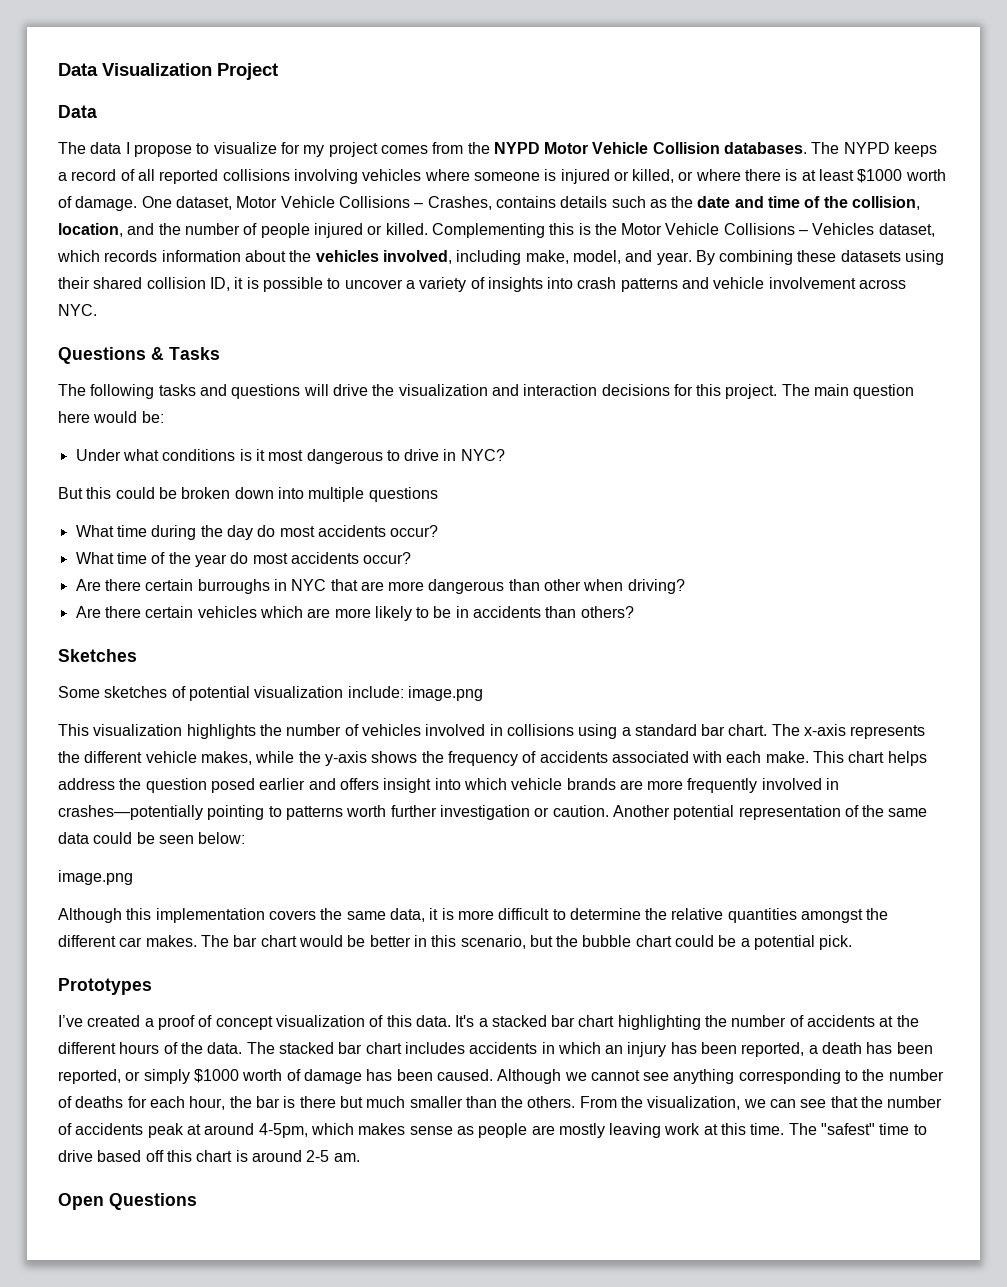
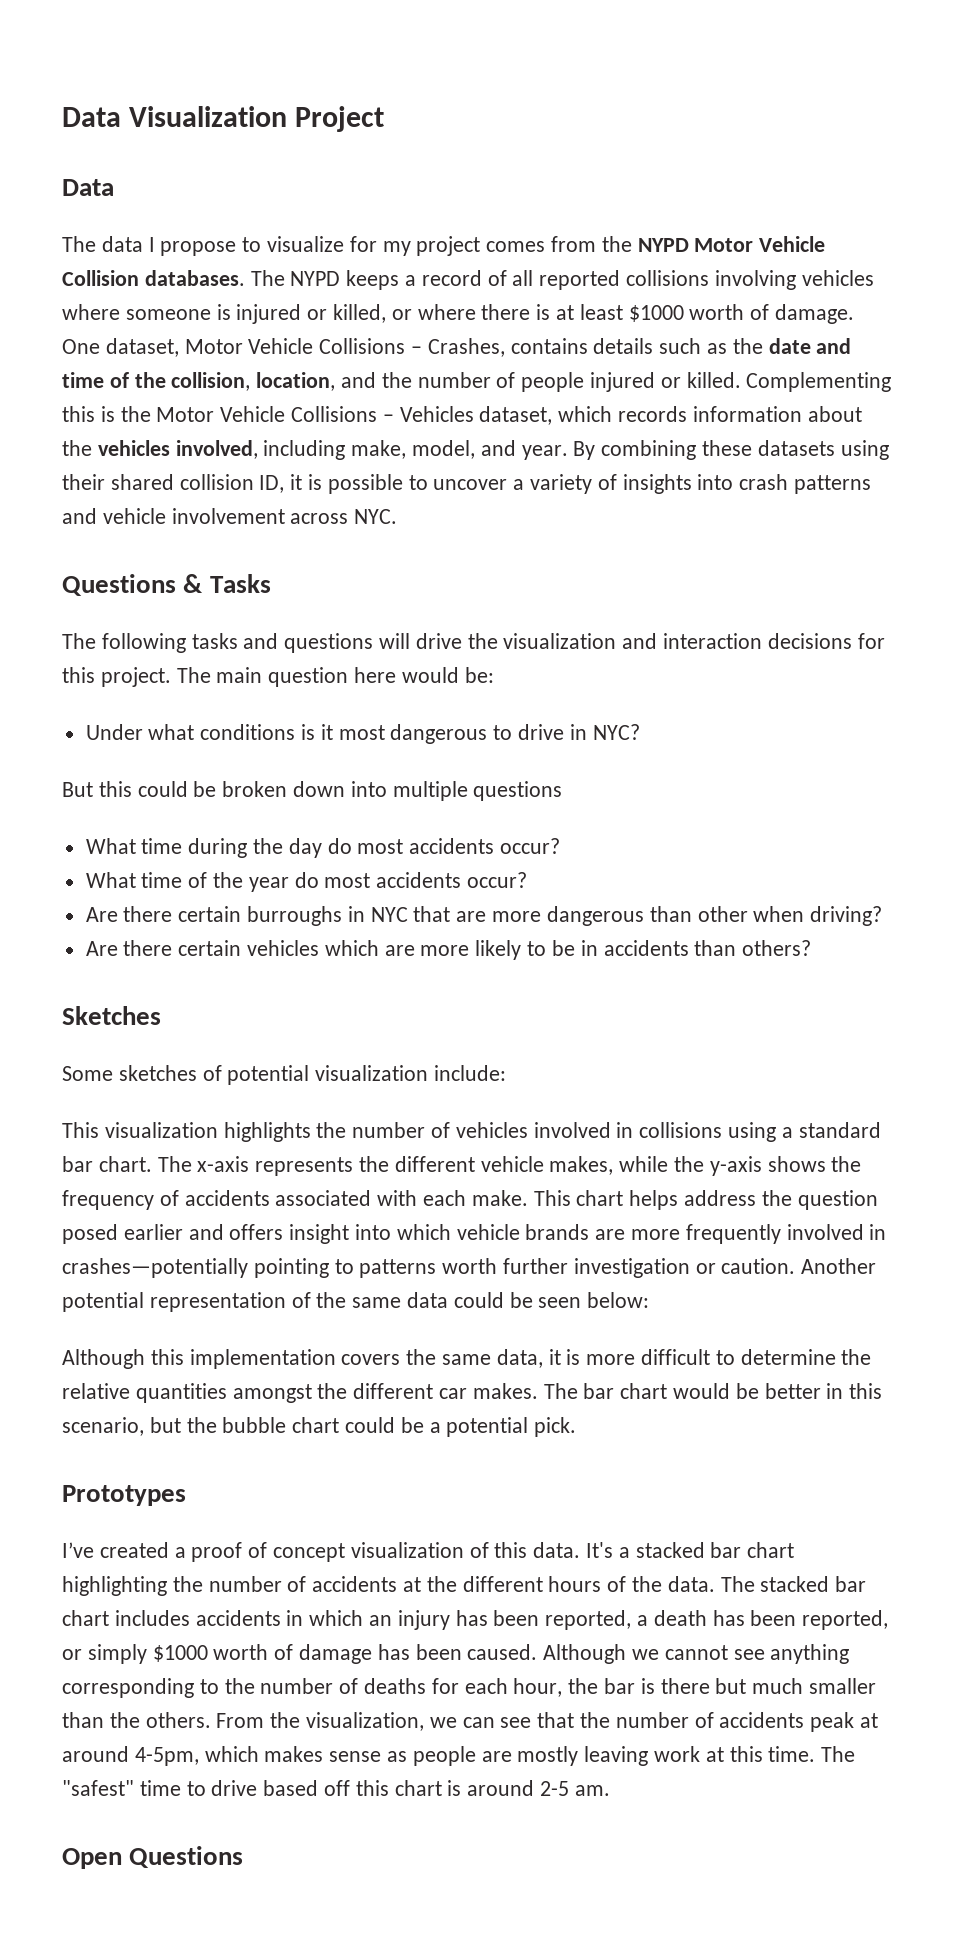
[407,686,483,701] image.png -> (507, 1073) none
[58,870,133,885] // image.png -> (650, 1300) none

